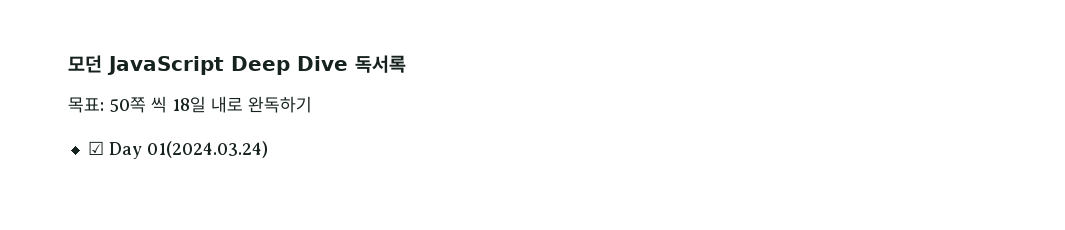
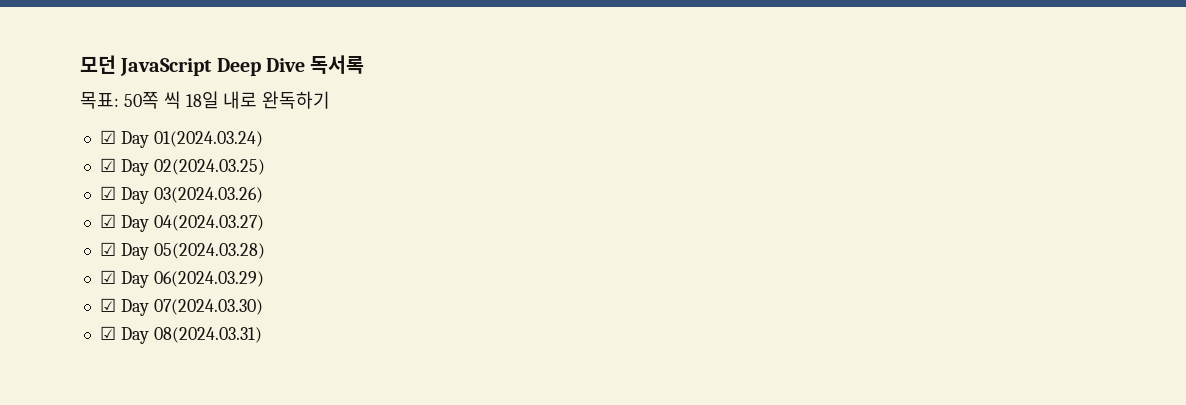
(268, 149) none -> [99,158,265,176] [99,186,263,204] [99,214,264,232] [99,242,265,260] [99,270,264,288] [99,298,263,316] [99,326,262,344] // ☑ Day 02(2024.03.25) // ☑ Day 03(2024.03.26) // ☑ Day 04(2024.03.27) // ☑ Day 05(2024.03.28) // ☑ Day 06(2024.03.29) // ☑ Day 07(2024.03.30) // ☑ Day 08(2024.03.31)

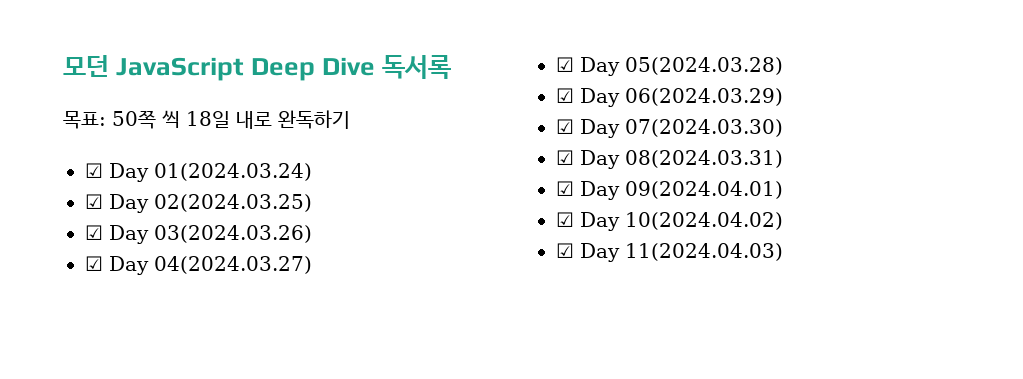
(262, 335) none -> [556,181,783,200] [556,212,783,231] [556,243,783,262] // ☑ Day 09(2024.04.01) // ☑ Day 10(2024.04.02) // ☑ Day 11(2024.04.03)

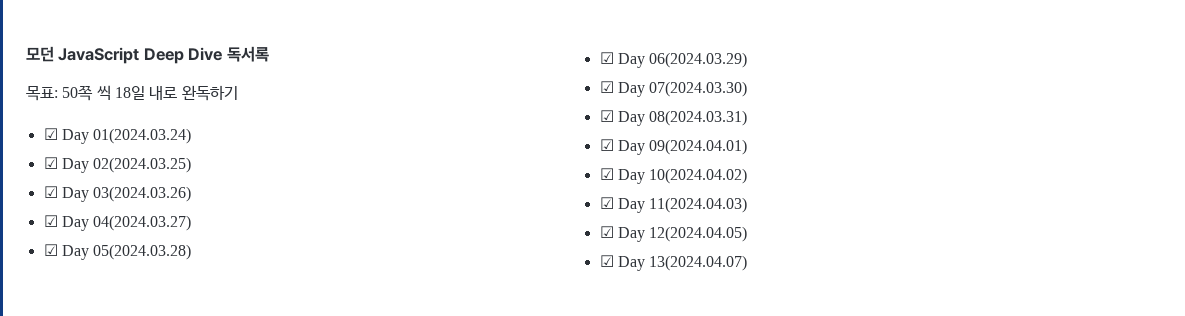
(783, 252) none -> [599,226,748,242] [599,255,748,271] // ☑ Day 12(2024.04.05) // ☑ Day 13(2024.04.07)

